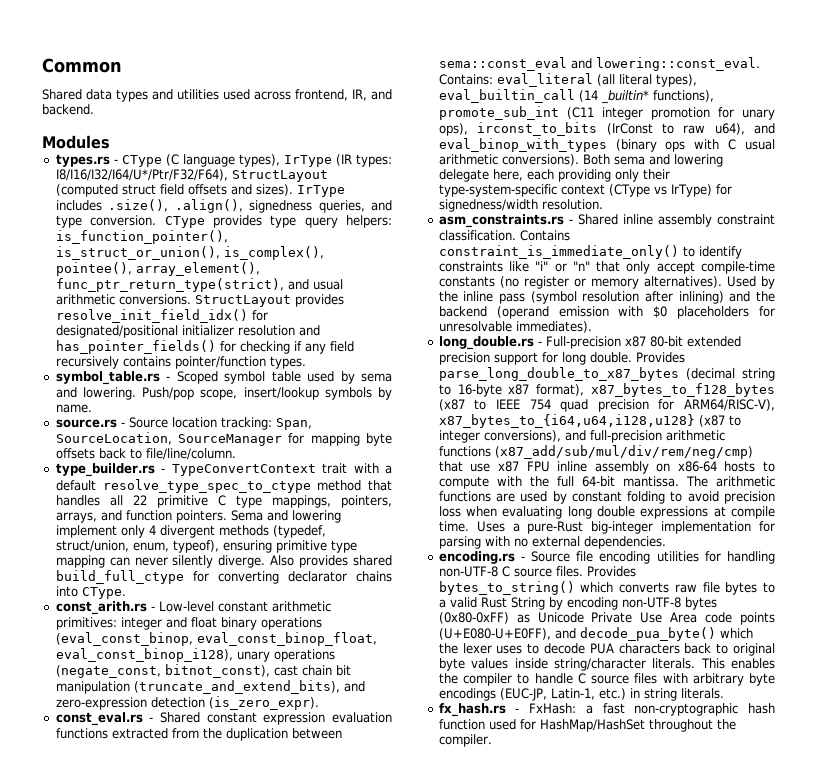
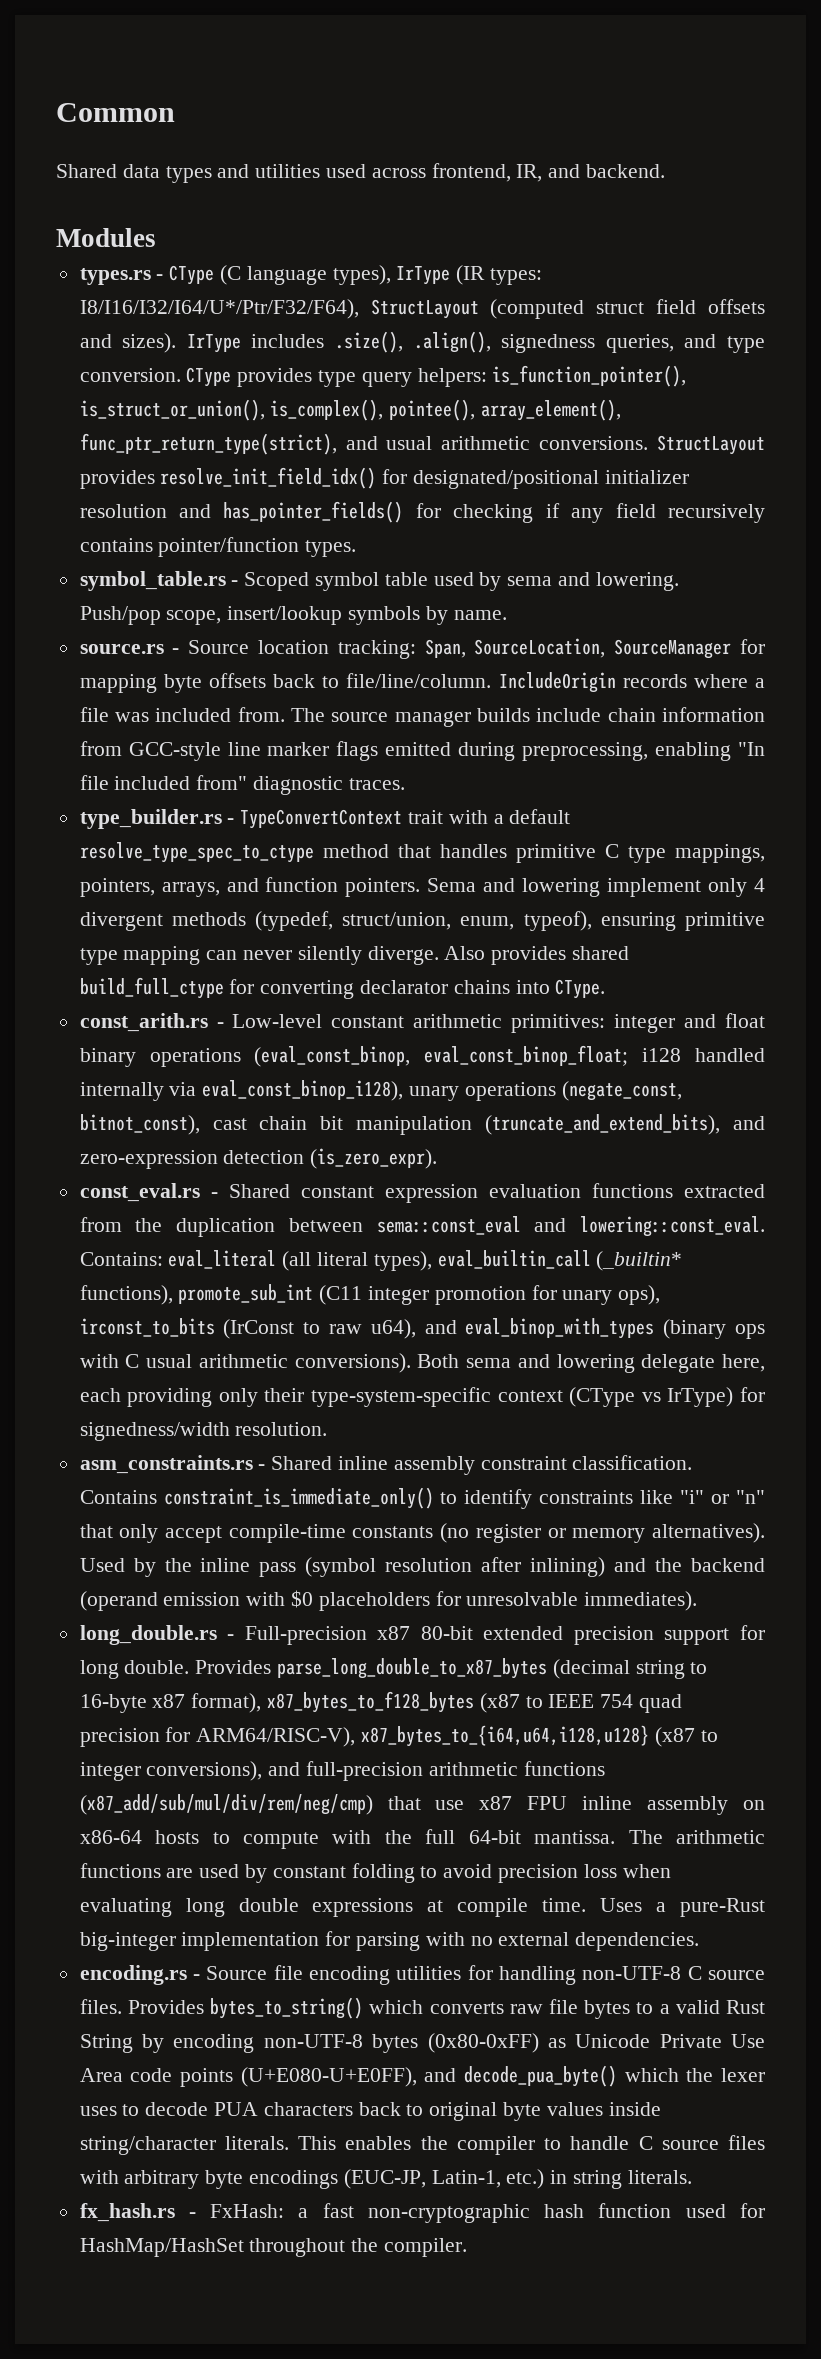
(236, 454) none -> [498,672,765,693] [79,707,765,727] [79,741,766,761] [79,775,405,795] IncludeOrigin records where a file was included from. The source manager builds include chain information from GCC-style line marker flags emitted during preprocessing, enabling "In file included from" diagnostic traces.
[109,495,147,506] all 22 -> (507, 851) none
[196,632,377,646] eval_const_binop_float, -> [424,1045,765,1066] [79,1082,197,1101] eval_const_binop_float; i128 handled internally via
[578,90,649,104] (14 _builtin* -> [596,1251,683,1271] (_builtin*

